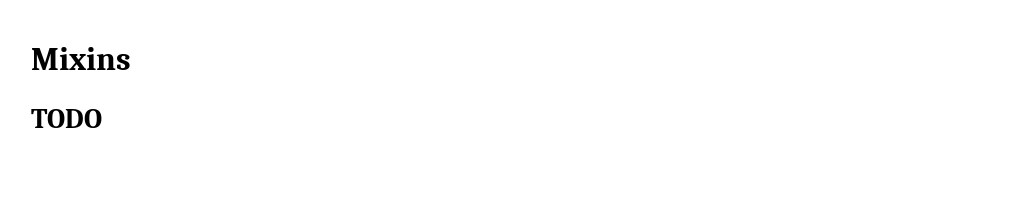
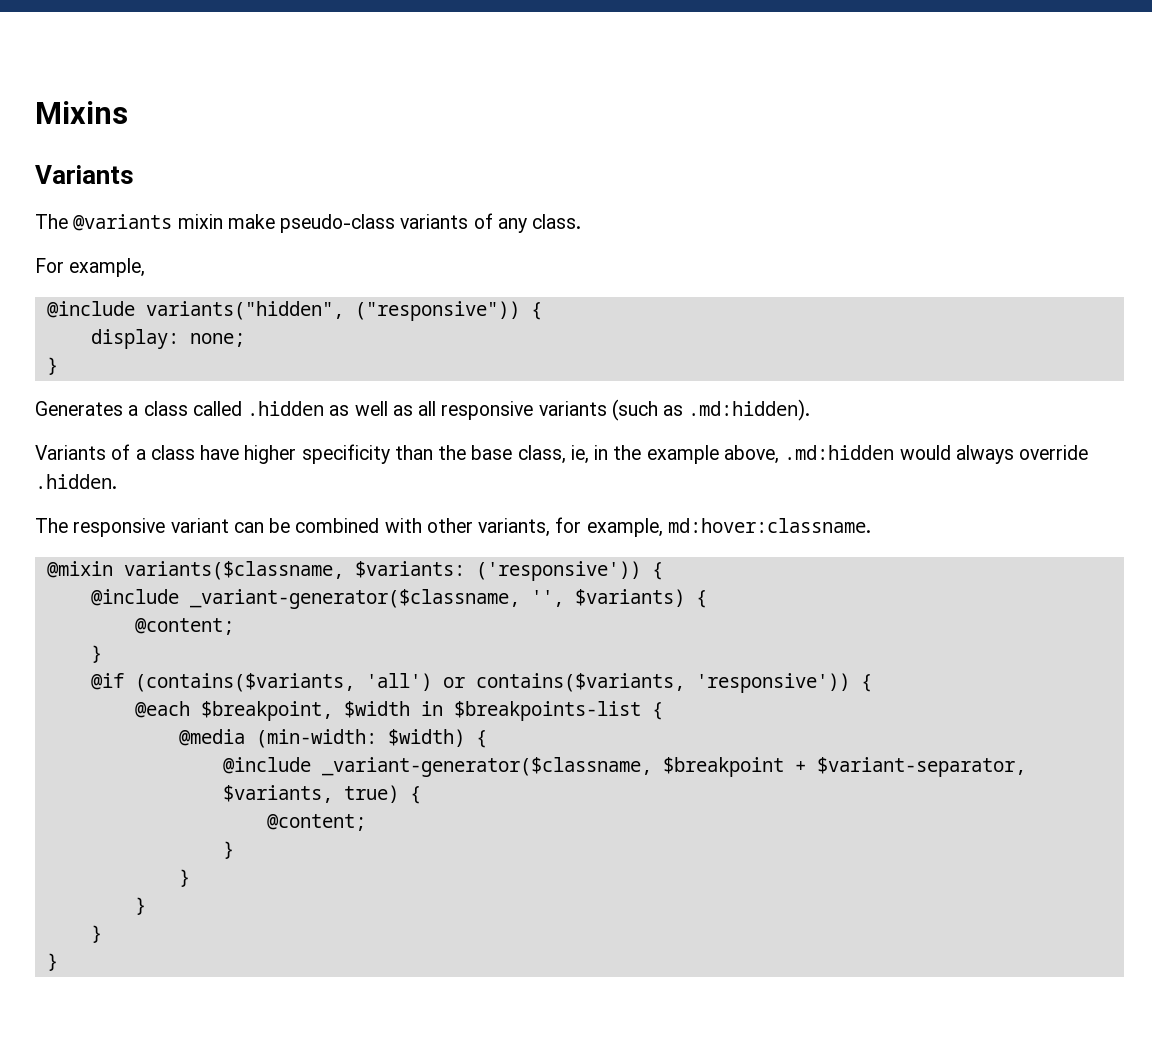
[31,109,102,128] TODO -> [35,165,134,184] [35,213,582,233] [35,258,146,277] [46,301,542,321] [90,329,245,349] [46,357,58,375] [35,399,811,421] [35,444,1089,464] [35,474,117,489] [35,517,871,537] [46,561,663,581] [90,589,707,609] [134,618,234,635] [90,645,102,663] [90,673,872,693] [134,701,663,721] [178,729,487,748] [222,757,1026,777] [222,785,421,804] [266,814,366,831] [222,841,234,859] [178,869,190,887] [134,897,146,915] [90,925,102,943] [46,953,58,971] Variants // The @variants mixin make pseudo-class variants of any class. // For example, // @include variants("hidden", ("responsive")) { // display: none; // } // Generates a class called .hidden as well as all responsive variants (such as .md:hidden). // Variants of a class have higher specificity than the base class, ie, in the example above, .md:hidden would always override .hidden. // The responsive variant can be combined with other variants, for example, md:hover:classname. // @mixin variants($classname, $variants: ('responsive')) { // @include _variant-generator($classname, '', $variants) { // @content; // } // @if (contains($variants, 'all') or contains($variants, 'responsive')) { // @each $breakpoint, $width in $breakpoints-list { // @media (min-width: $width) { // @include _variant-generator($classname, $breakpoint + $variant-separator, $variants, true) { // @content; // } // } // } // } // }

